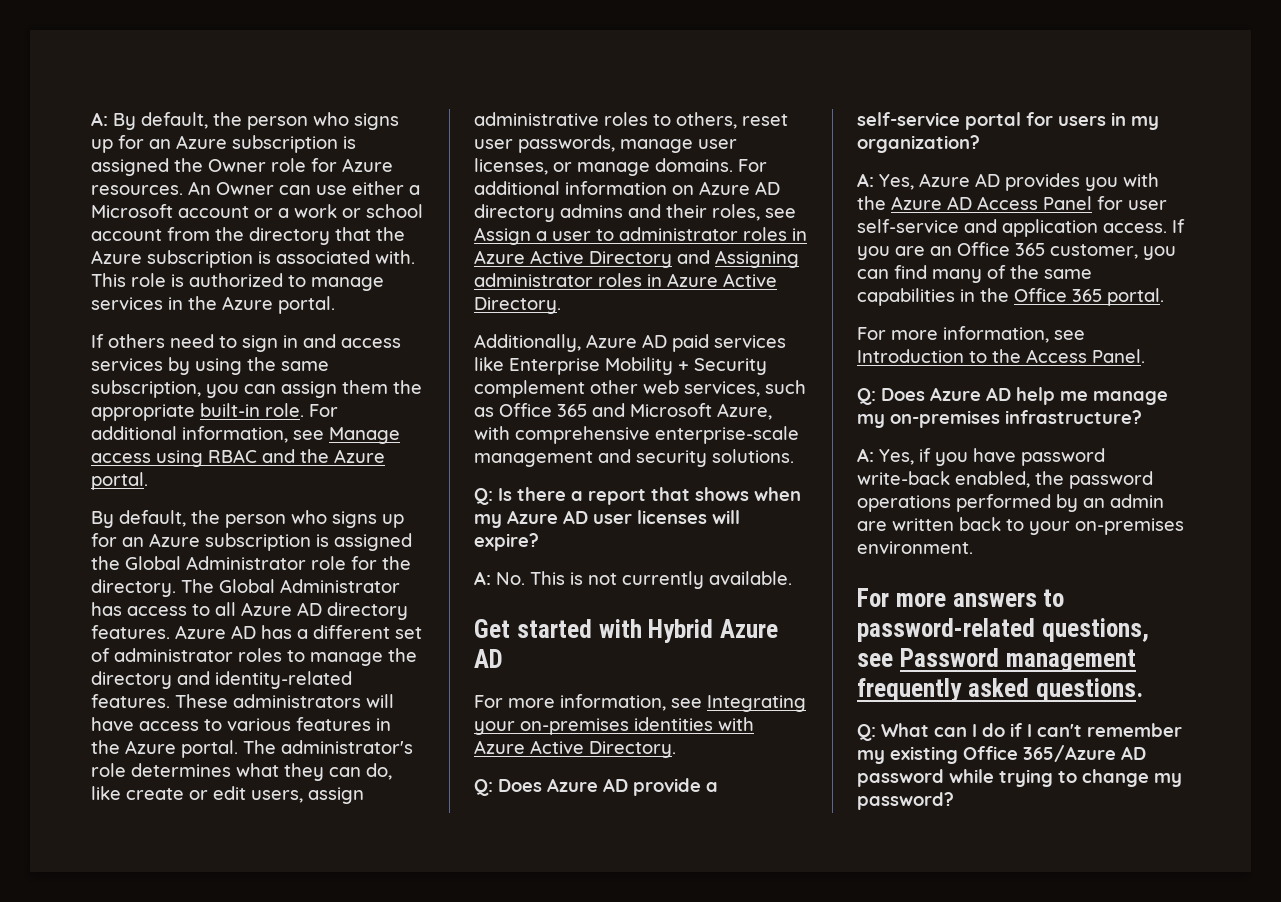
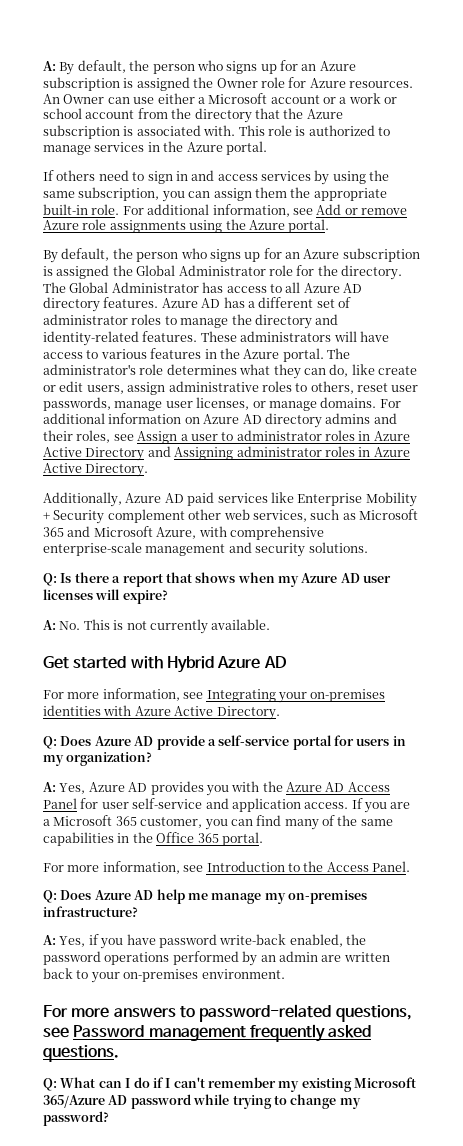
[329,427,400,444] [91,449,295,467] Manage access using RBAC and -> [316,204,407,215] [43,219,223,233] Add or remove Azure role assignments using
[499,403,552,417] Office -> [359,509,418,520] Microsoft
[930,242,1010,256] an Office -> [43,815,113,826] a Microsoft
[963,746,1018,760] Office -> [354,1077,417,1088] Microsoft

